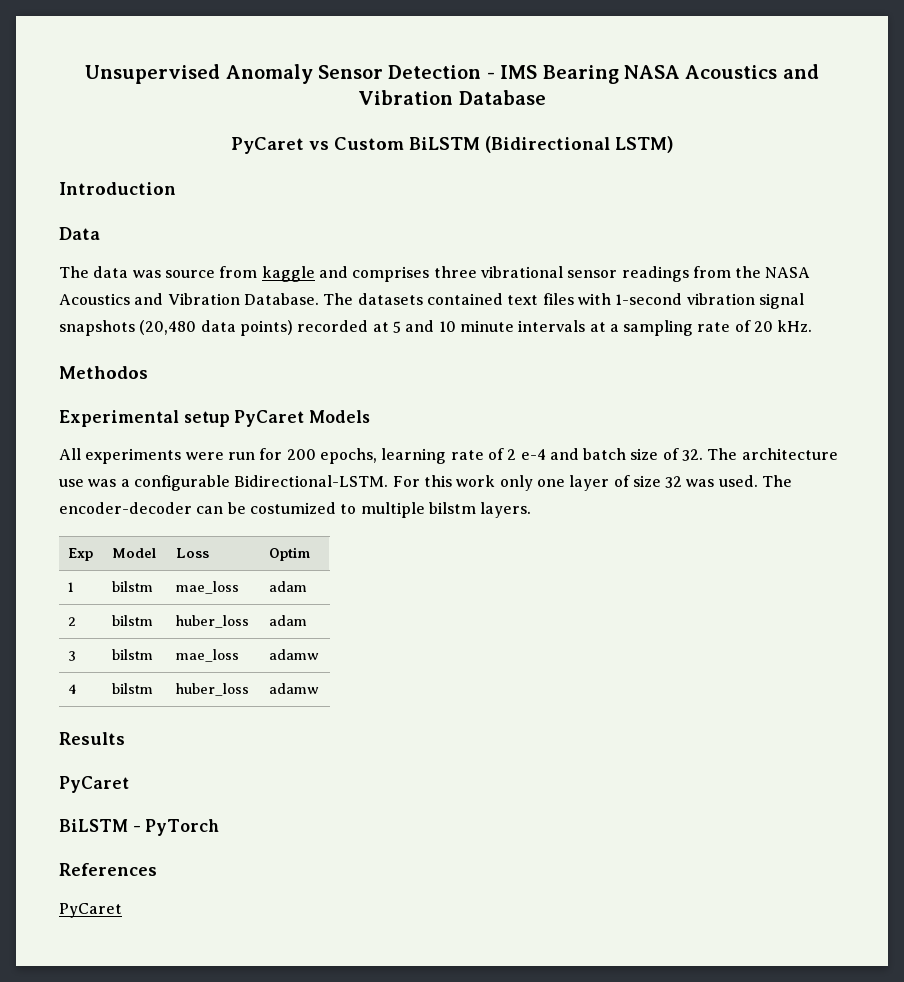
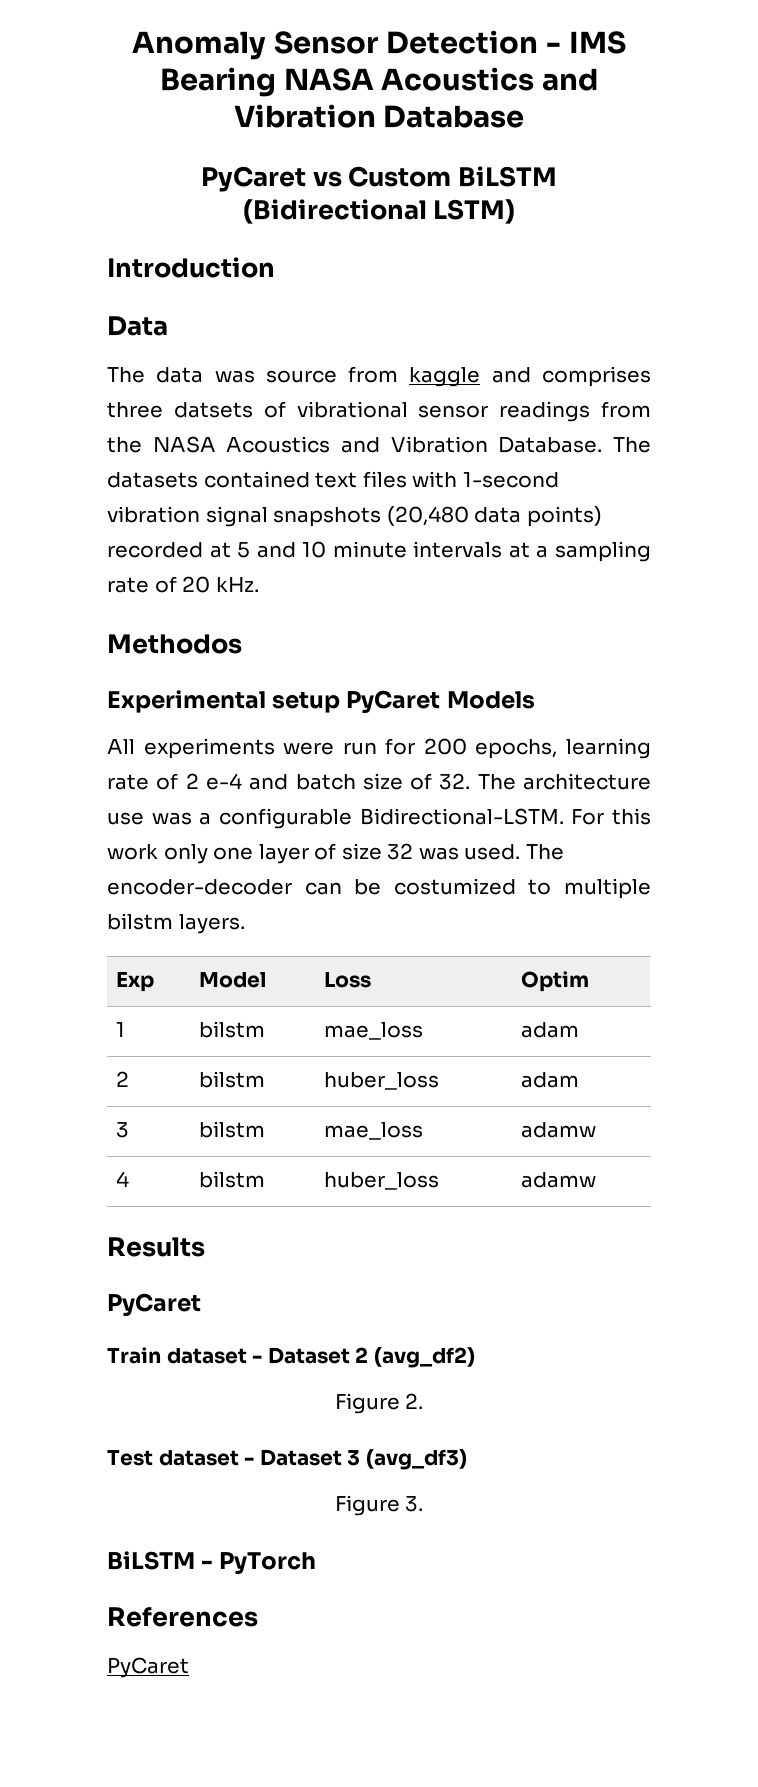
[85,64,221,84] Unsupervised -> (132, 45) none
(477, 272) none -> [173,401,286,418] datsets of
(129, 784) none -> [107,1347,475,1368] [334,1393,424,1414] [107,1449,467,1470] [334,1495,424,1516] // Train dataset - Dataset 2 (avg_df2) // Figure 2. // Test dataset - Dataset 3 (avg_df3) // Figure 3.

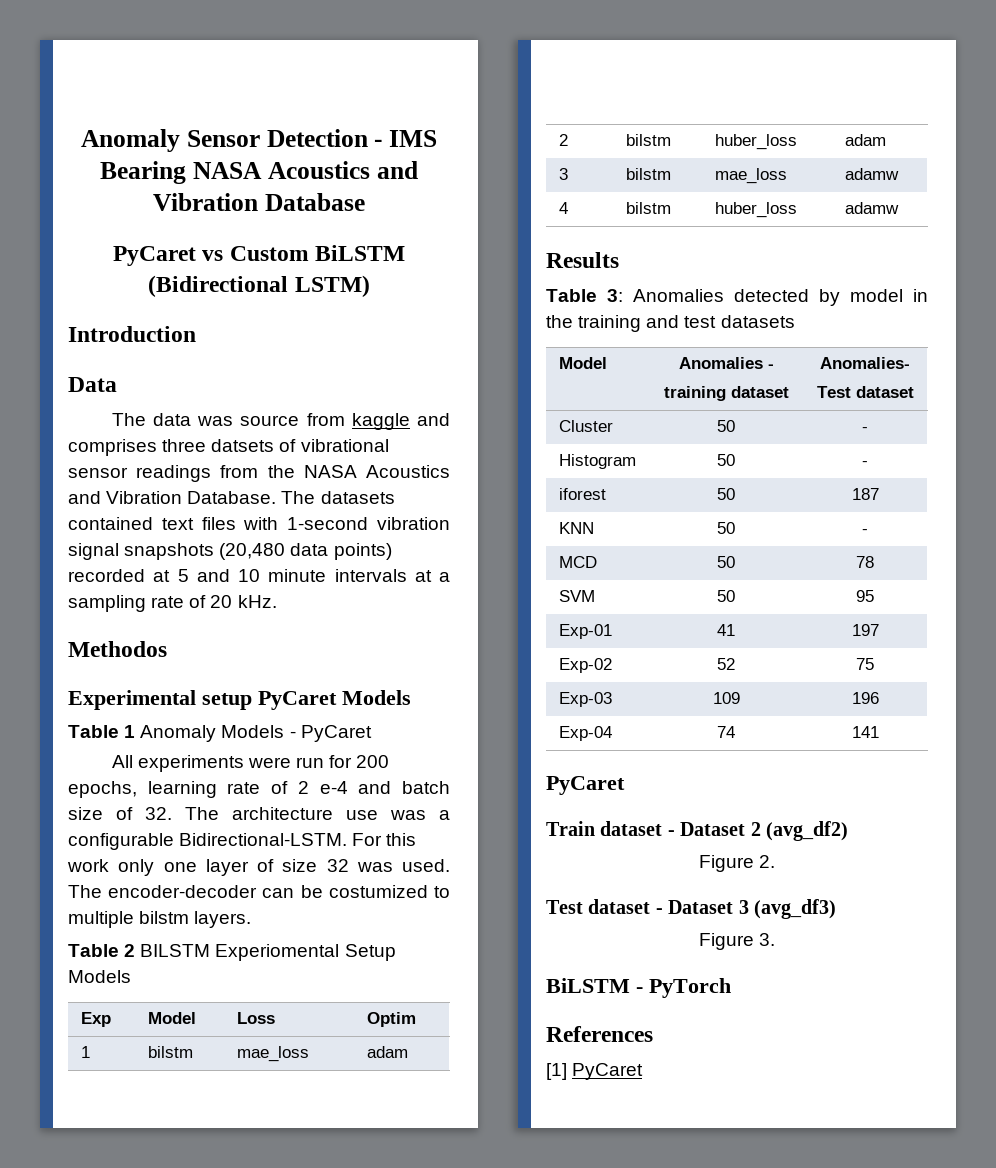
(535, 700) none -> [68,725,372,742] // Table 1 Anomaly Models - PyCaret
(245, 924) none -> [68,944,396,961] [68,970,131,983] // Table 2 BILSTM Experiomental Setup Models
(205, 1247) none -> [546,289,928,306] [546,315,795,332] [558,357,607,369] [678,357,774,369] [663,386,789,401] [820,357,910,369] [816,386,914,398] [558,420,613,432] [717,420,735,432] [862,427,868,432] [558,454,636,469] [717,454,735,466] [862,461,868,466] [558,488,606,500] [717,488,735,500] [851,488,879,500] [558,522,594,534] [717,522,735,534] [862,529,868,534] [558,556,597,568] [717,556,735,568] [856,556,874,568] [558,590,595,602] [717,590,735,602] [856,590,874,602] [558,624,612,639] [717,624,735,636] [851,624,879,636] [558,658,612,673] [717,658,735,670] [856,658,874,670] [558,692,612,707] [712,692,740,704] [851,692,879,704] [558,726,612,741] [717,726,735,738] [851,726,879,738] // Table 3: Anomalies detected by model in the training and test datasets // Model | Anomalies - // training dataset | Anomalies- // Test dataset // Cluster | 50 | - // Histogram | 50 | - // iforest | 50 | 187 // KNN | 50 | - // MCD | 50 | 78 // SVM | 50 | 95 // Exp-01 | 41 | 197 // Exp-02 | 52 | 75 // Exp-03 | 109 | 196 // Exp-04 | 74 | 141
(258, 1617) none -> [546,1063,567,1080] [1]

